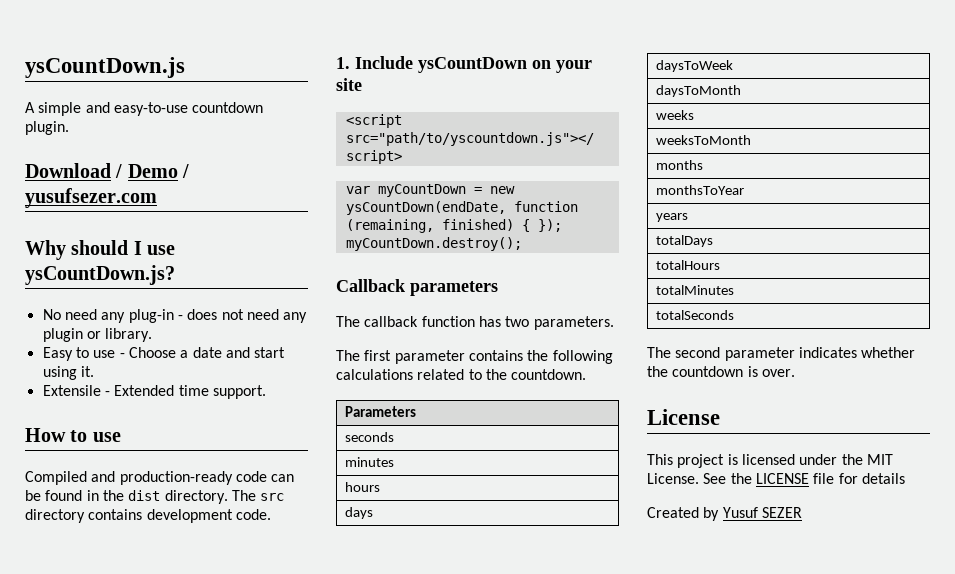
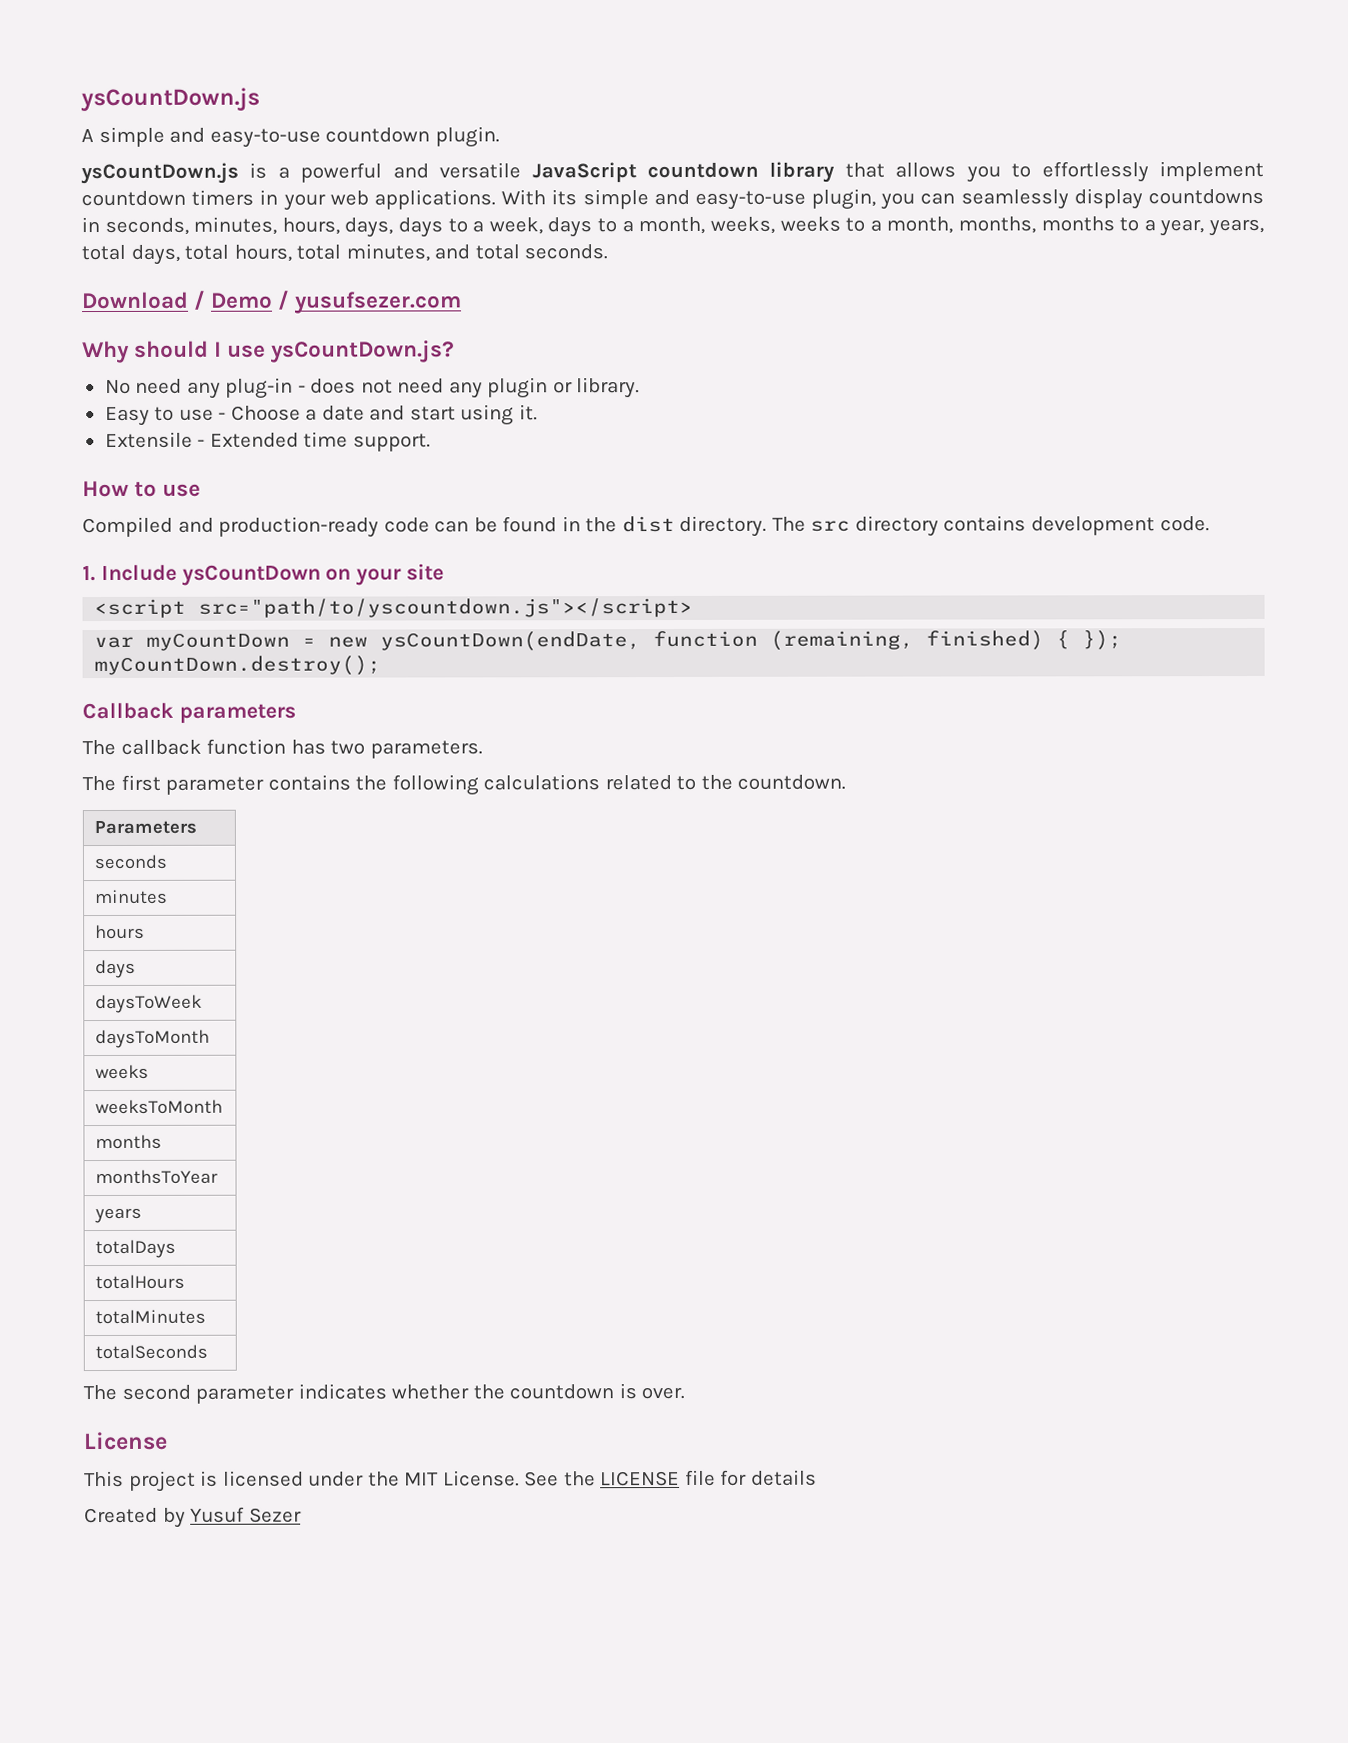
(69, 128) none -> [81,160,1264,185] [81,188,1264,211] [81,216,1264,238] [81,243,609,265] // ysCountDown.js is a powerful and versatile JavaScript countdown library that allows you to effortlessly implement countdown timers in your web applications. With its simple and easy-to-use plugin, you can seamlessly display countdowns in seconds, minutes, hours, days, days to a week, days to a month, weeks, weeks to a month, months, months to a year, years, total days, total hours, total minutes, and total seconds.
[761,507,802,518] SEZER -> [248,1507,302,1523] Sezer

